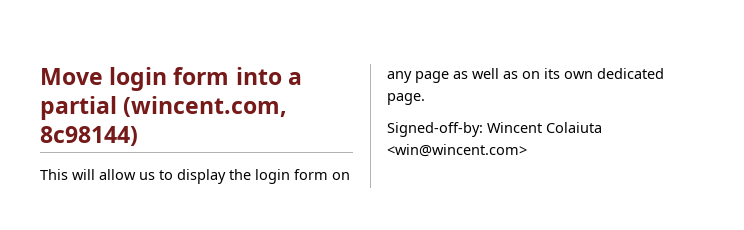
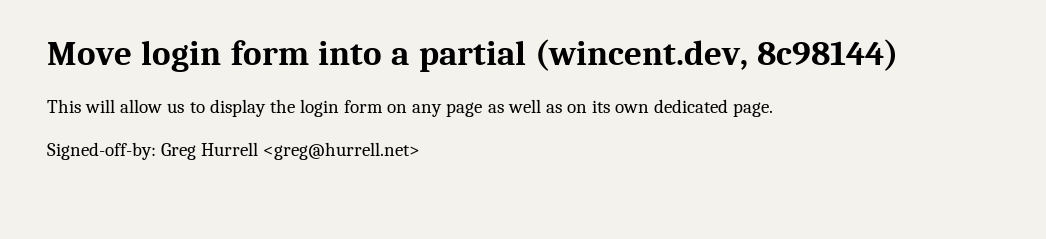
[123,96,288,117] (wincent.com, -> [534,39,748,71] (wincent.dev,
[487,122,602,133] [387,144,527,157] Wincent Colaiuta <win@wincent.com> -> [161,142,421,160] Greg Hurrell <greg@hurrell.net>

